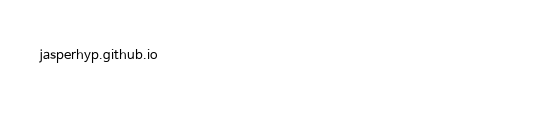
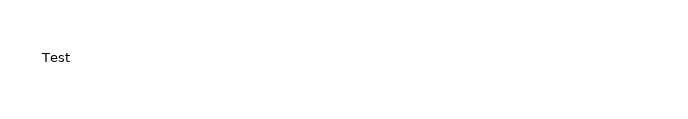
[39,49,158,63] jasperhyp.github.io -> [41,53,70,62] Test

